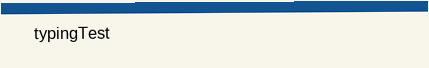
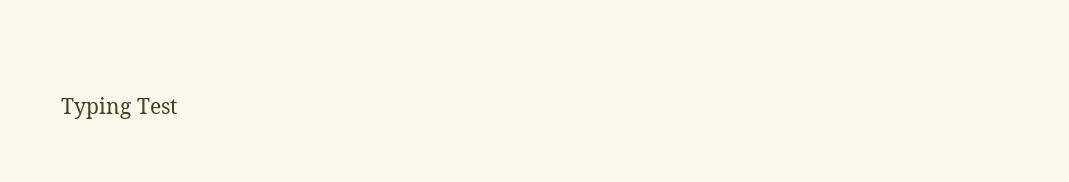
[33,26,111,43] typingTest -> [61,97,177,119] Typing Test

